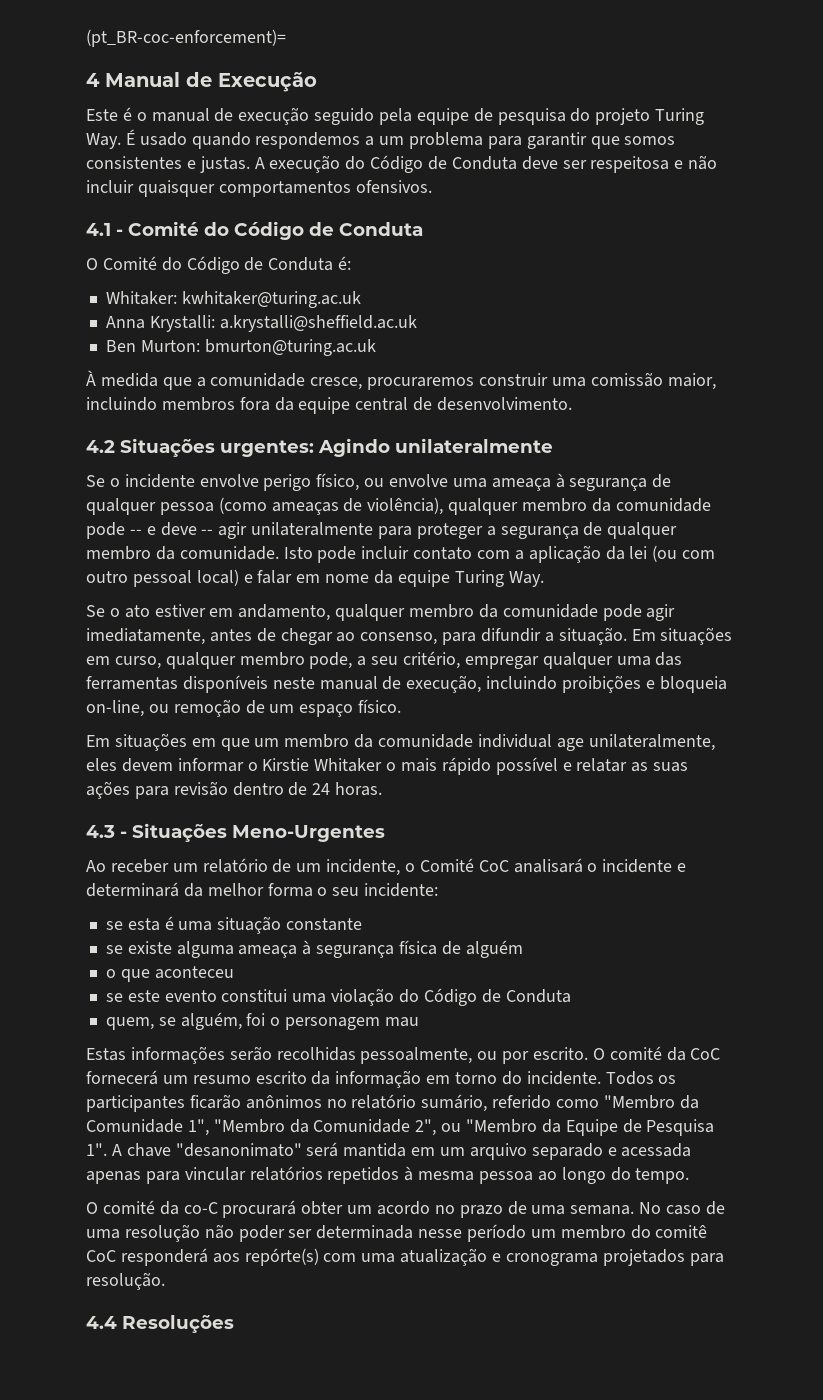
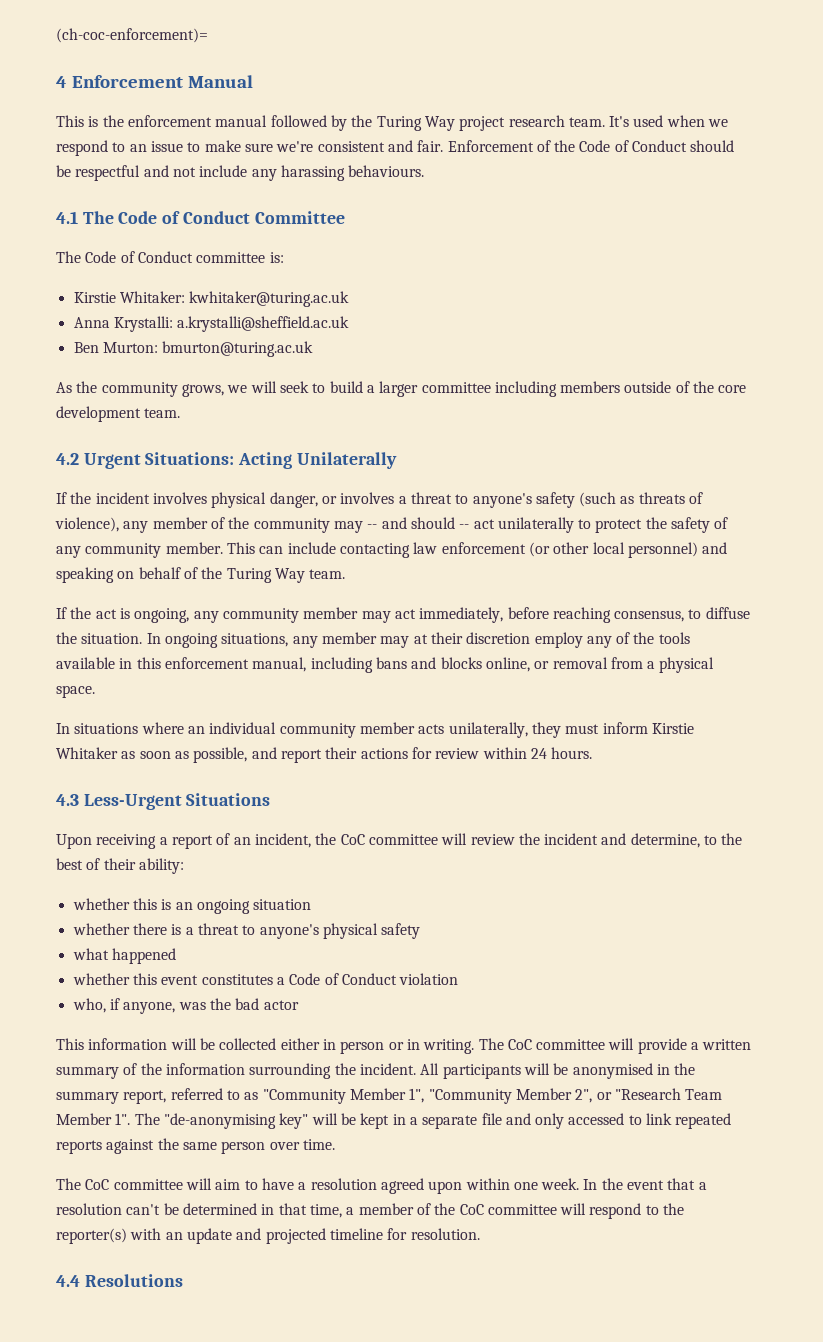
[86,29,286,47] (pt_BR-coc-enforcement)= -> [56,28,208,43] (ch-coc-enforcement)=
(100, 80) none -> [71,75,183,88] Enforcement
[186,72,317,92] [86,107,705,125] [86,129,676,149] [86,155,718,173] [86,180,432,197] [86,221,423,240] [86,256,352,274] de Execução // Este é o manual de execução seguido pela equipe de pesquisa do projeto Turing Way. É usado quando respondemos a um problema para garantir que somos consistentes e justas. A execução do Código de Conduta deve ser respeitosa e não incluir quaisquer comportamentos ofensivos. // 4.1 - Comité do Código de Conduta // O Comité do Código de Conduta é: // -> [56,115,729,131] [56,140,735,156] [56,165,425,181] [56,211,345,224] [56,251,284,263] [73,292,116,303] // This is the enforcement manual followed by the Turing Way project research team. It's used when we respond to an issue to make sure we're consistent and fair. Enforcement of the Code of Conduct should be respectful and not include any harassing behaviours. // 4.1 The Code of Conduct Committee // The Code of Conduct committee is: // Kirstie
[86,370,716,390] [86,397,573,414] [86,438,553,457] [86,473,672,491] [86,497,711,515] [86,522,678,539] [86,545,716,563] [86,569,544,587] [86,604,676,621] [86,627,733,645] [86,651,683,669] [86,675,727,693] [86,699,402,717] [86,733,715,751] [86,757,689,775] [86,781,383,799] [86,823,385,842] [86,858,687,876] [86,882,439,897] [105,916,363,934] [105,940,523,958] [105,966,234,982] [105,988,571,1006] [105,1012,419,1030] [86,1046,721,1064] [86,1070,677,1088] [86,1094,699,1112] [86,1119,715,1136] [86,1142,692,1160] [86,1166,690,1184] [86,1200,725,1218] [86,1224,708,1242] [86,1248,724,1266] [86,1272,165,1290] À medida que a comunidade cresce, procuraremos construir uma comissão maior, incluindo membros fora da equipe central de desenvolvimento. // 4.2 Situações urgentes: Agindo unilateralmente // Se o incidente envolve perigo físico, ou envolve uma ameaça à segurança de qualquer pessoa (como ameaças de violência), qualquer membro da comunidade pode -- e deve -- agir unilateralmente para proteger a segurança de qualquer membro da comunidade. Isto pode incluir contato com a aplicação da lei (ou com outro pessoal local) e falar em nome da equipe Turing Way. // Se o ato estiver em andamento, qualquer membro da comunidade pode agir imediatamente, antes de chegar ao consenso, para difundir a situação. Em situações em curso, qualquer membro pode, a seu critério, empregar qualquer uma das ferramentas disponíveis neste manual de execução, incluindo proibições e bloqueia on-line, ou remoção de um espaço físico. // Em situações em que um membro da comunidade individual age unilateralmente, eles devem informar o Kirstie Whitaker o mais rápido possível e relatar as suas ações para revisão dentro de 24 horas. // 4.3 - Situações Meno-Urgentes // Ao receber um relatório de um incidente, o Comité CoC analisará o incidente e determinará da melhor forma o seu incidente: // se esta é uma situação constante // se existe alguma ameaça à segurança física de alguém // o que aconteceu // se este evento constitui uma violação do Código de Conduta // quem, se alguém, foi o personagem mau // Estas informações serão recolhidas pessoalmente, ou por escrito. O comité da CoC fornecerá um resumo escrito da informação em torno do incidente. Todos os participantes ficarão anônimos no relatório sumário, referido como "Membro da Comunidade 1", "Membro da Comunidade 2", ou "Membro da Equipe de Pesquisa 1". A chave "desanonimato" será mantida em um arquivo separado e acessada apenas para vincular relatórios repetidos à mesma pessoa ao longo do tempo. // O comité da co-C procurará obter um acordo no prazo de uma semana. No caso de uma resolução não poder ser determinada nesse período um membro do comitê CoC responderá aos repórte(s) com uma atualização e cronograma projetados para resolução. -> [56,381,747,397] [56,406,181,422] [56,452,397,469] [56,492,704,508] [55,517,729,533] [56,542,728,558] [56,567,346,583] [56,607,750,623] [56,632,690,648] [56,657,715,673] [56,685,95,698] [56,722,694,738] [56,747,593,763] [56,793,271,810] [56,833,743,849] [56,858,184,874] [72,898,312,914] [72,923,421,939] [72,948,176,964] [72,973,459,985] [72,998,299,1014] [56,1038,752,1054] [56,1063,696,1079] [56,1088,723,1104] [56,1113,732,1129] [56,1138,335,1154] [56,1178,707,1194] [56,1203,685,1219] [56,1228,480,1244] As the community grows, we will seek to build a larger committee including members outside of the core development team. // 4.2 Urgent Situations: Acting Unilaterally // If the incident involves physical danger, or involves a threat to anyone's safety (such as threats of violence), any member of the community may -- and should -- act unilaterally to protect the safety of any community member. This can include contacting law enforcement (or other local personnel) and speaking on behalf of the Turing Way team. // If the act is ongoing, any community member may act immediately, before reaching consensus, to diffuse the situation. In ongoing situations, any member may at their discretion employ any of the tools available in this enforcement manual, including bans and blocks online, or removal from a physical space. // In situations where an individual community member acts unilaterally, they must inform Kirstie Whitaker as soon as possible, and report their actions for review within 24 hours. // 4.3 Less-Urgent Situations // Upon receiving a report of an incident, the CoC committee will review the incident and determine, to the best of their ability: // whether this is an ongoing situation // whether there is a threat to anyone's physical safety // what happened // whether this event constitutes a Code of Conduct violation // who, if anyone, was the bad actor // This information will be collected either in person or in writing. The CoC committee will provide a written summary of the information surrounding the incident. All participants will be anonymised in the summary report, referred to as "Community Member 1", "Community Member 2", or "Research Team Member 1". The "de-anonymising key" will be kept in a separate file and only accessed to link repeated reports against the same person over time. // The CoC committee will aim to have a resolution agreed upon within one week. In the event that a resolution can't be determined in that time, a member of the CoC committee will respond to the reporter(s) with an update and projected timeline for resolution.
[122,1315,234,1333] Resoluções -> [84,1274,183,1287] Resolutions

